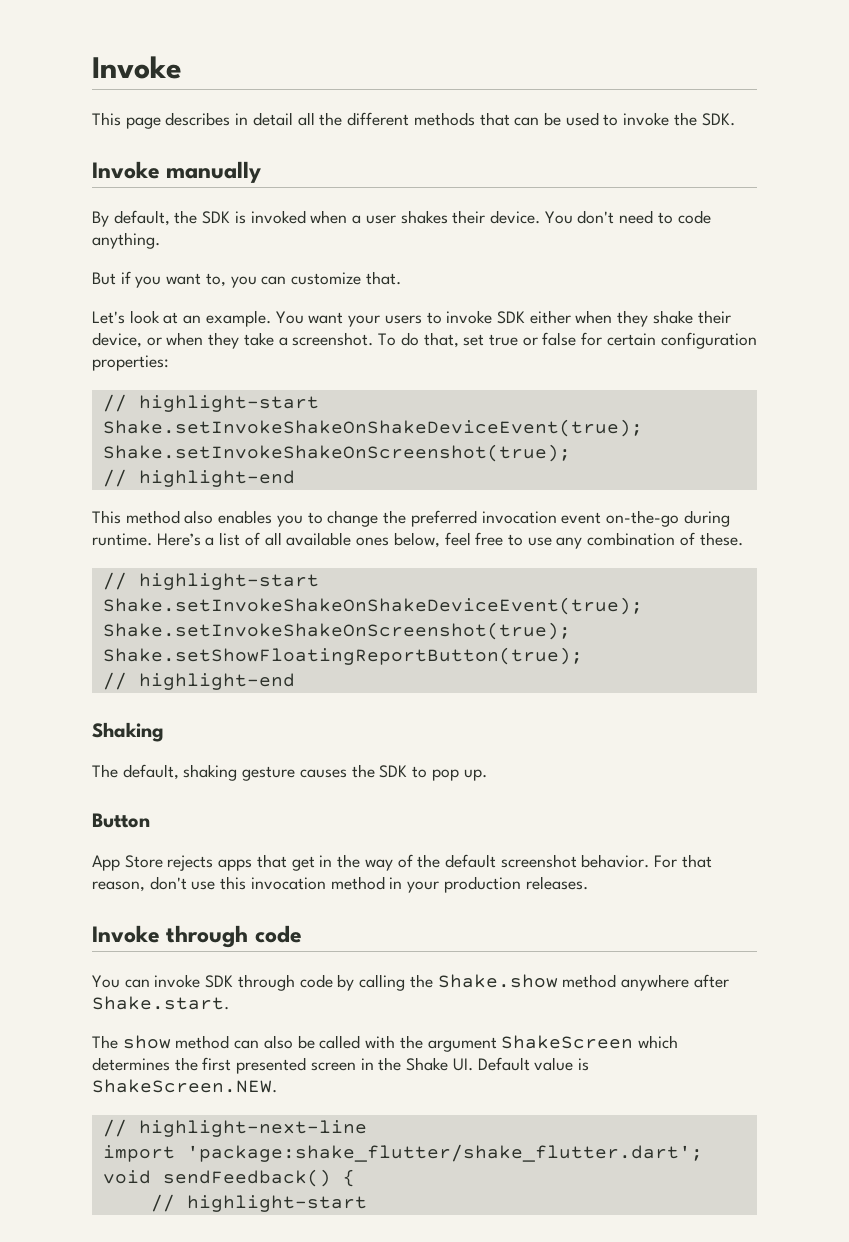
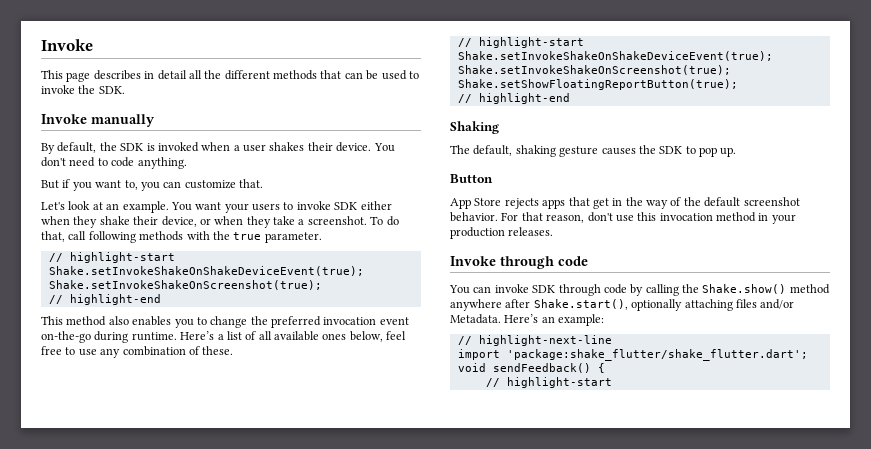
[463,332,757,349] [92,355,169,371] set true or false for certain configuration properties: -> [68,231,322,243] call following methods with the true parameter.
[437,974,558,988] Shake.show -> [702,284,787,294] Shake.show()
[92,996,229,1010] [92,1035,678,1052] [92,1057,589,1074] [92,1079,277,1093] Shake.start. // The show method can also be called with the argument ShakeScreen which determines the first presented screen in the Shake UI. Default value is ShakeScreen.NEW. -> [533,299,795,311] [450,314,605,326] Shake.start(), optionally attaching files and/or Metadata. Here’s an example:

